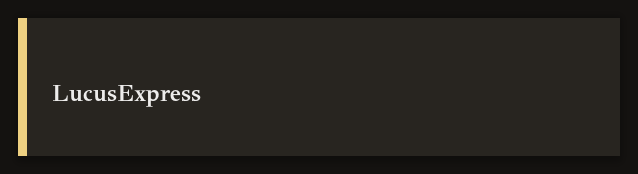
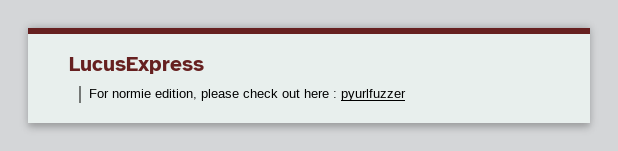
(201, 96) none -> [88,89,406,101] // For normie edition, please check out here : pyurlfuzzer

